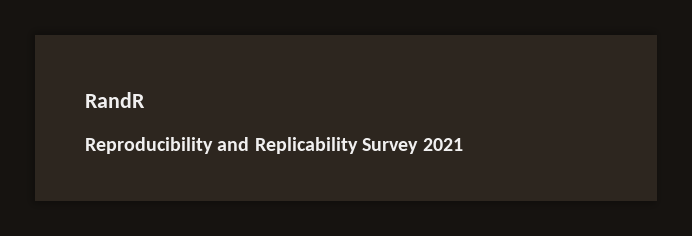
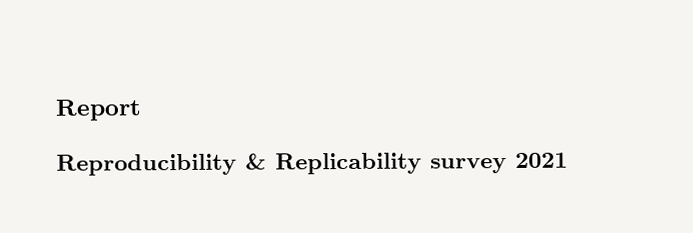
[85,92,145,108] RandR -> [55,99,142,121] Report
[217,137,419,154] and Replicability Survey -> [245,152,507,175] & Replicability survey

